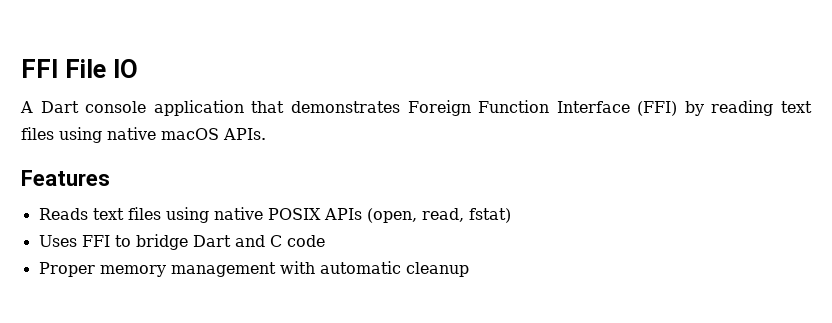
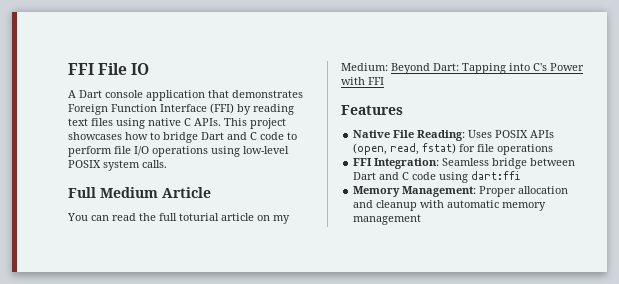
[161,128,219,140] macOS -> [184,118,191,126] C
[21,170,110,186] [38,207,511,223] [38,235,110,247] // Features // Reads text files using native POSIX APIs (open, read, fstat) // Uses FFI -> [224,118,286,129] [68,132,148,140] This project showcases how
[38,261,469,277] // Proper memory management with automatic cleanup -> [287,132,297,140] [68,146,289,157] [68,160,167,171] [68,187,211,198] [67,213,290,224] [341,63,584,74] [341,77,384,85] [341,105,403,115] [353,130,555,141] [353,143,554,155] [353,158,576,169] [353,171,522,183] [353,186,569,197] [353,200,547,211] [353,214,422,225] to perform file I/O operations using low-level POSIX system calls. // Full Medium Article // You can read the full toturial article on my Medium: Beyond Dart: Tapping into C's Power with FFI // Features // Native File Reading: Uses POSIX APIs (open, read, fstat) for file operations // FFI Integration: Seamless bridge between Dart and C code using dart:ffi // Memory Management: Proper allocation and cleanup with automatic memory management

